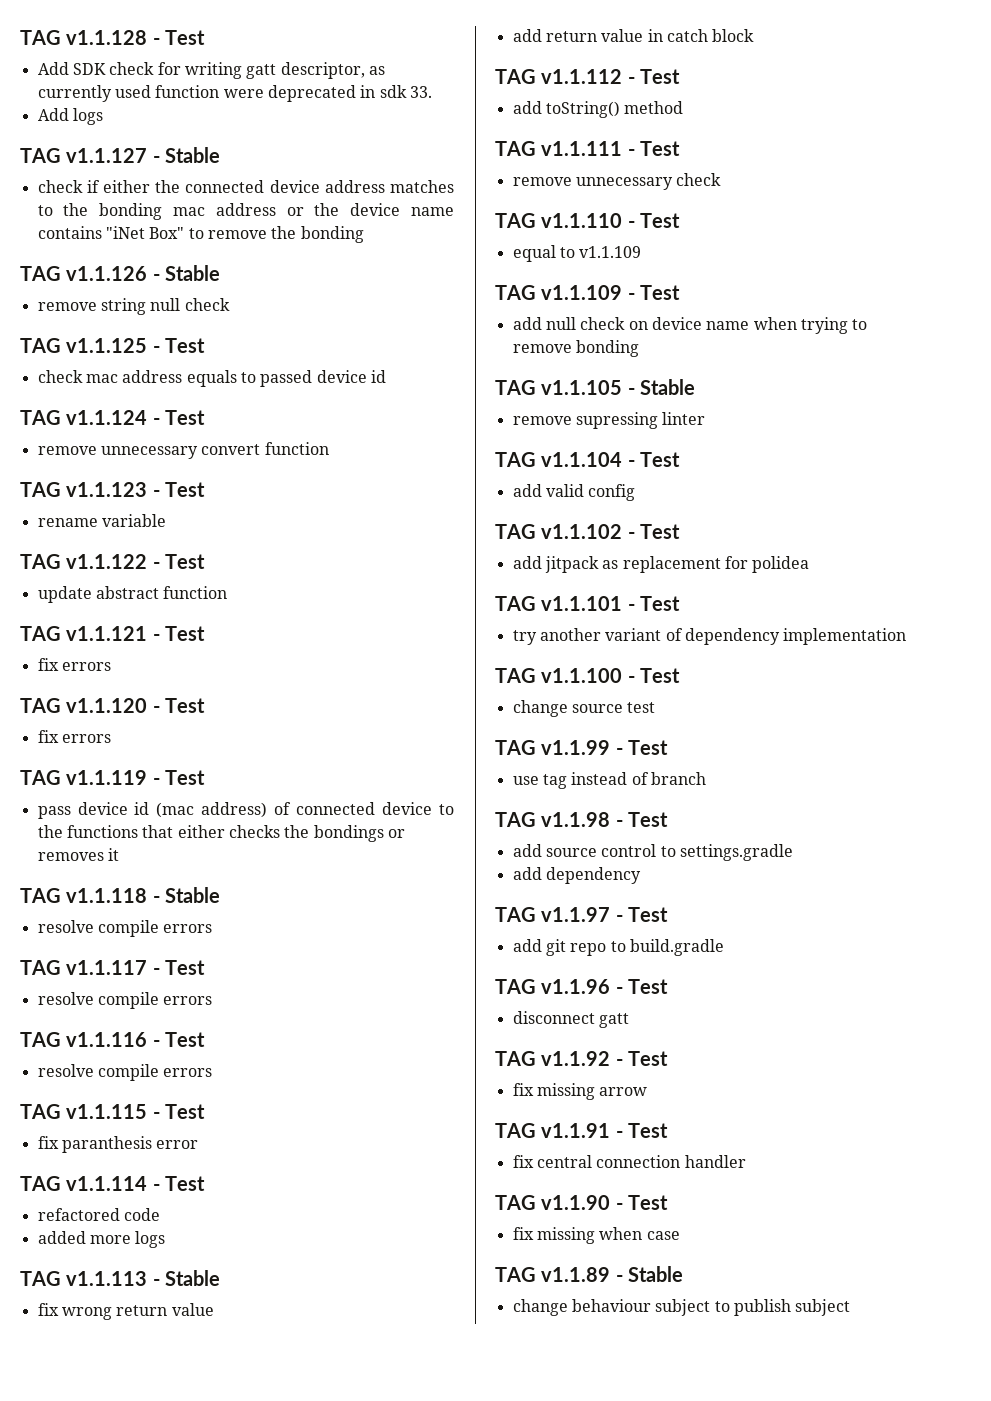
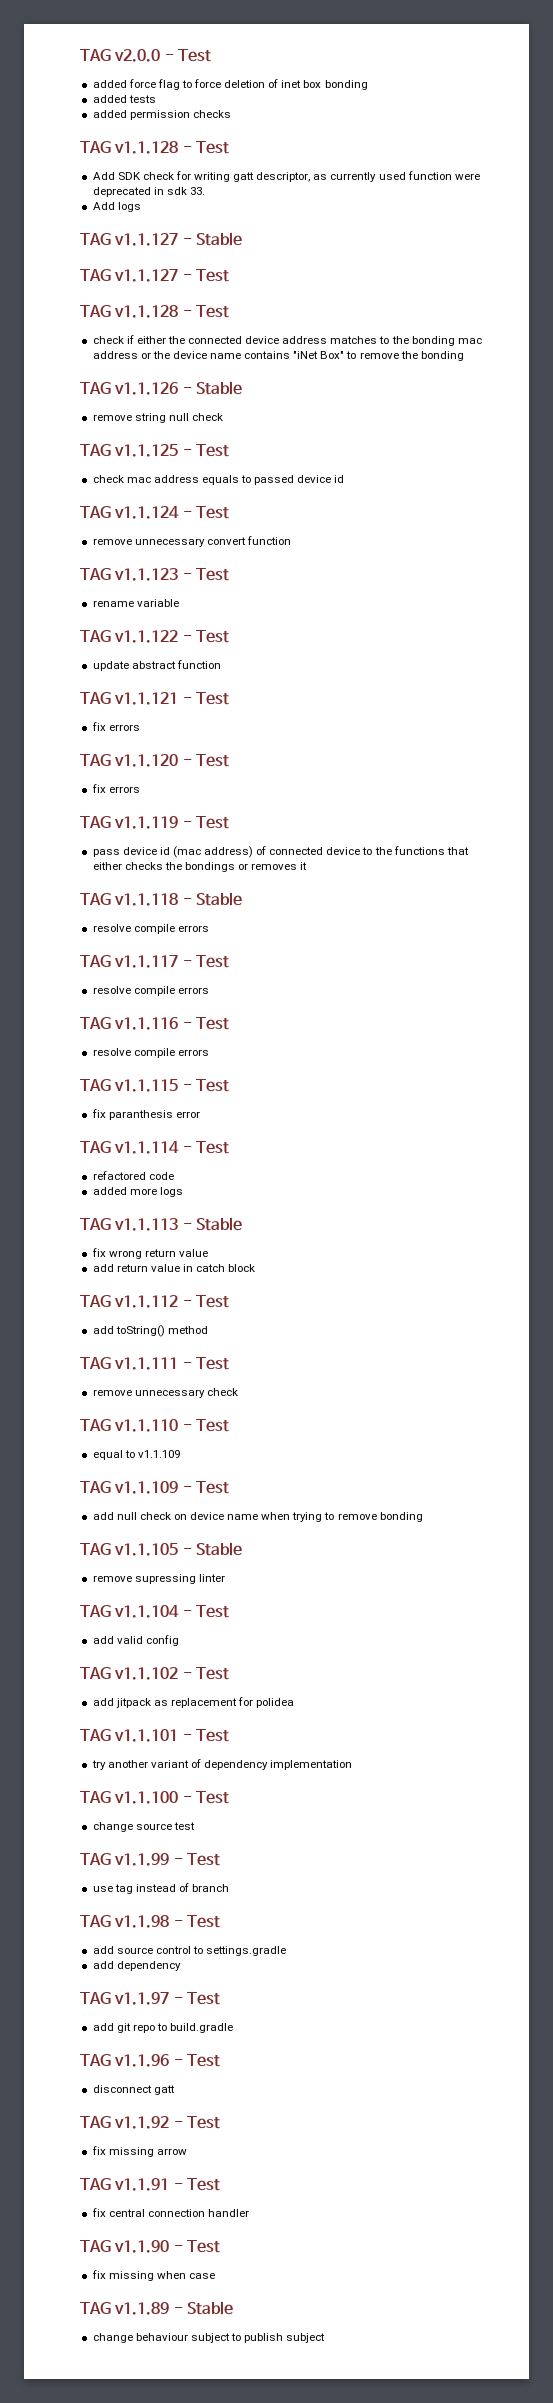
[20,30,61,45] TAG -> [80,49,211,62] [92,79,368,90] [92,95,156,103] [92,110,231,120] [80,141,111,153] TAG v2.0.0 - Test // added force flag to force deletion of inet box bonding // added tests // added permission checks // TAG
(221, 155) none -> [80,269,229,282] [80,305,229,318] // TAG v1.1.127 - Test // TAG v1.1.128 - Test

